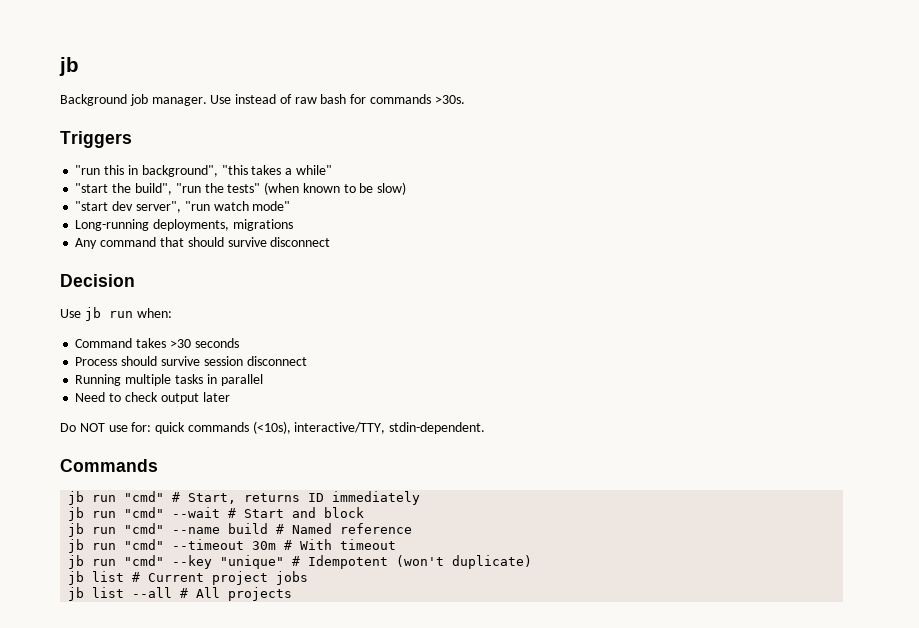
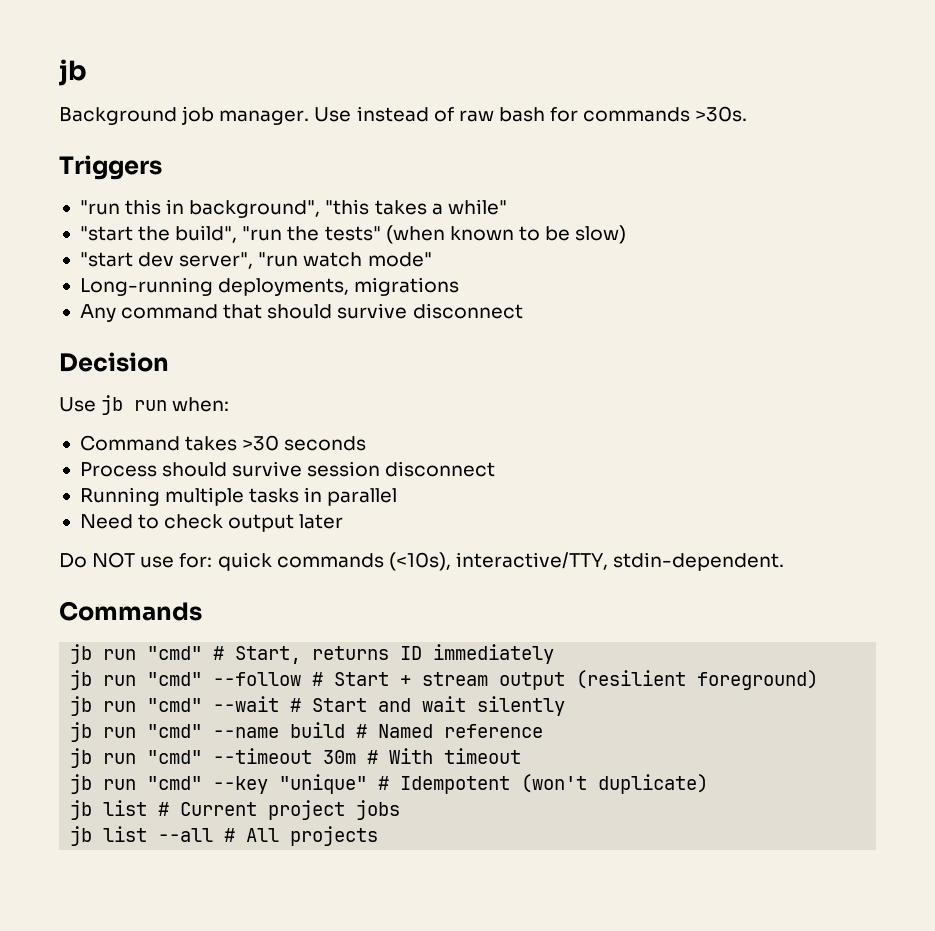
(421, 498) none -> [70,670,819,690] // jb run "cmd" --follow # Start + stream output (resilient foreground)
[324,507,365,518] block -> [422,696,566,716] wait silently

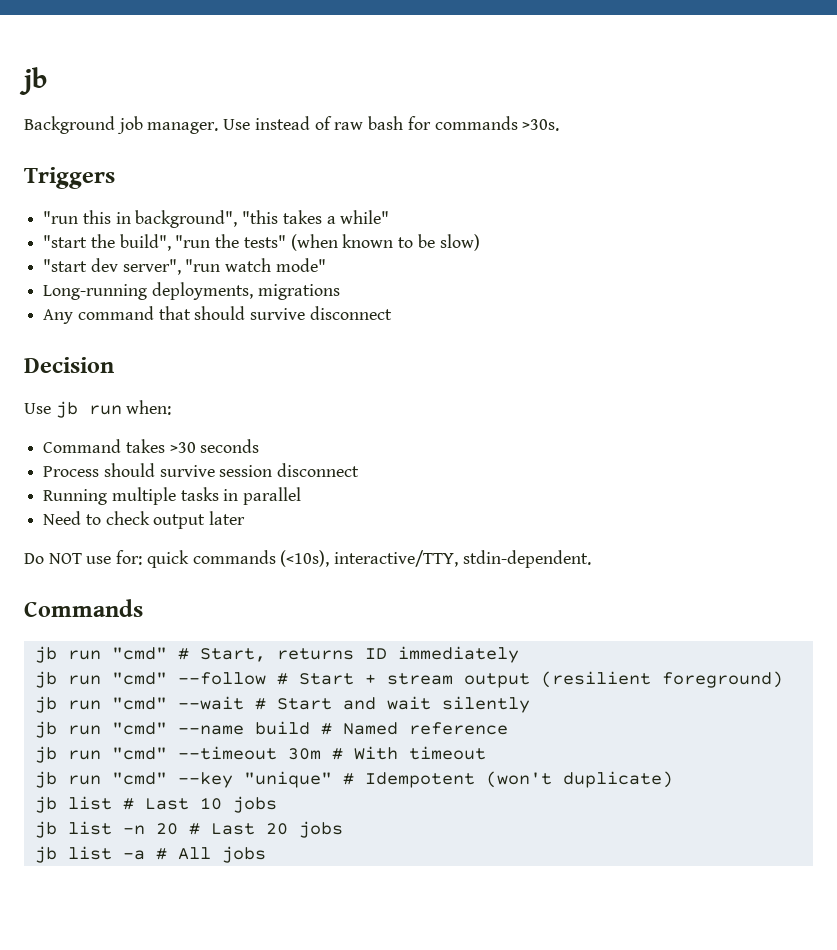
[180,800,401,820] [70,826,214,846] Current project jobs // jb list --all -> [144,796,277,813] [34,821,343,838] [34,846,145,863] Last 10 jobs // jb list -n 20 # Last 20 jobs // jb list -a
[290,826,379,846] projects -> [221,846,266,863] jobs

